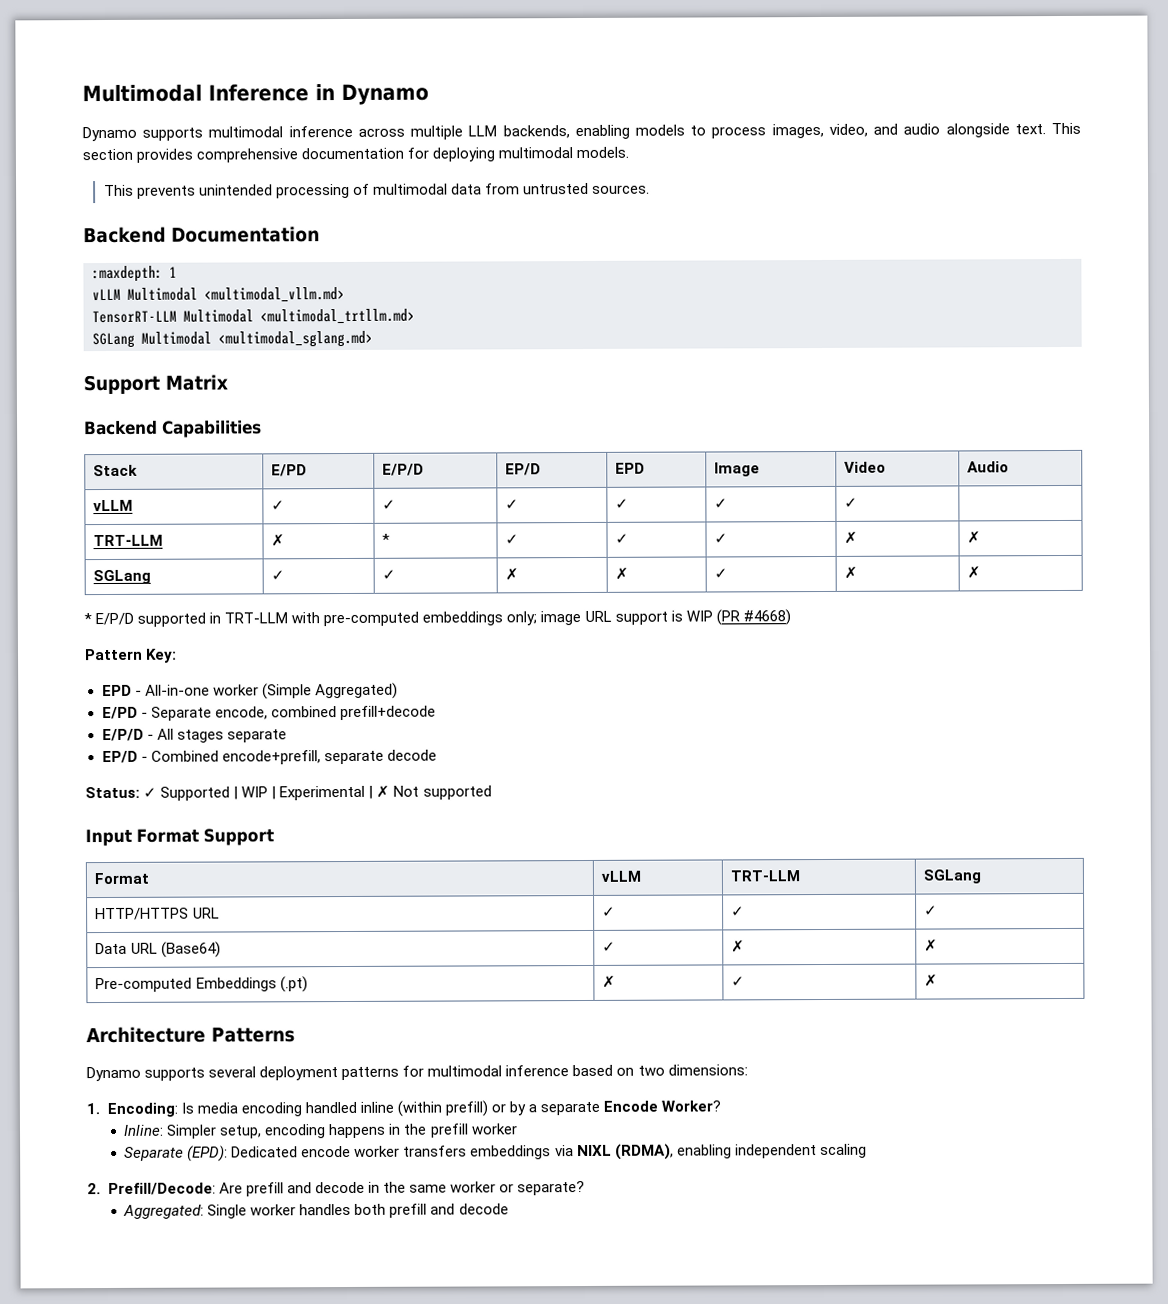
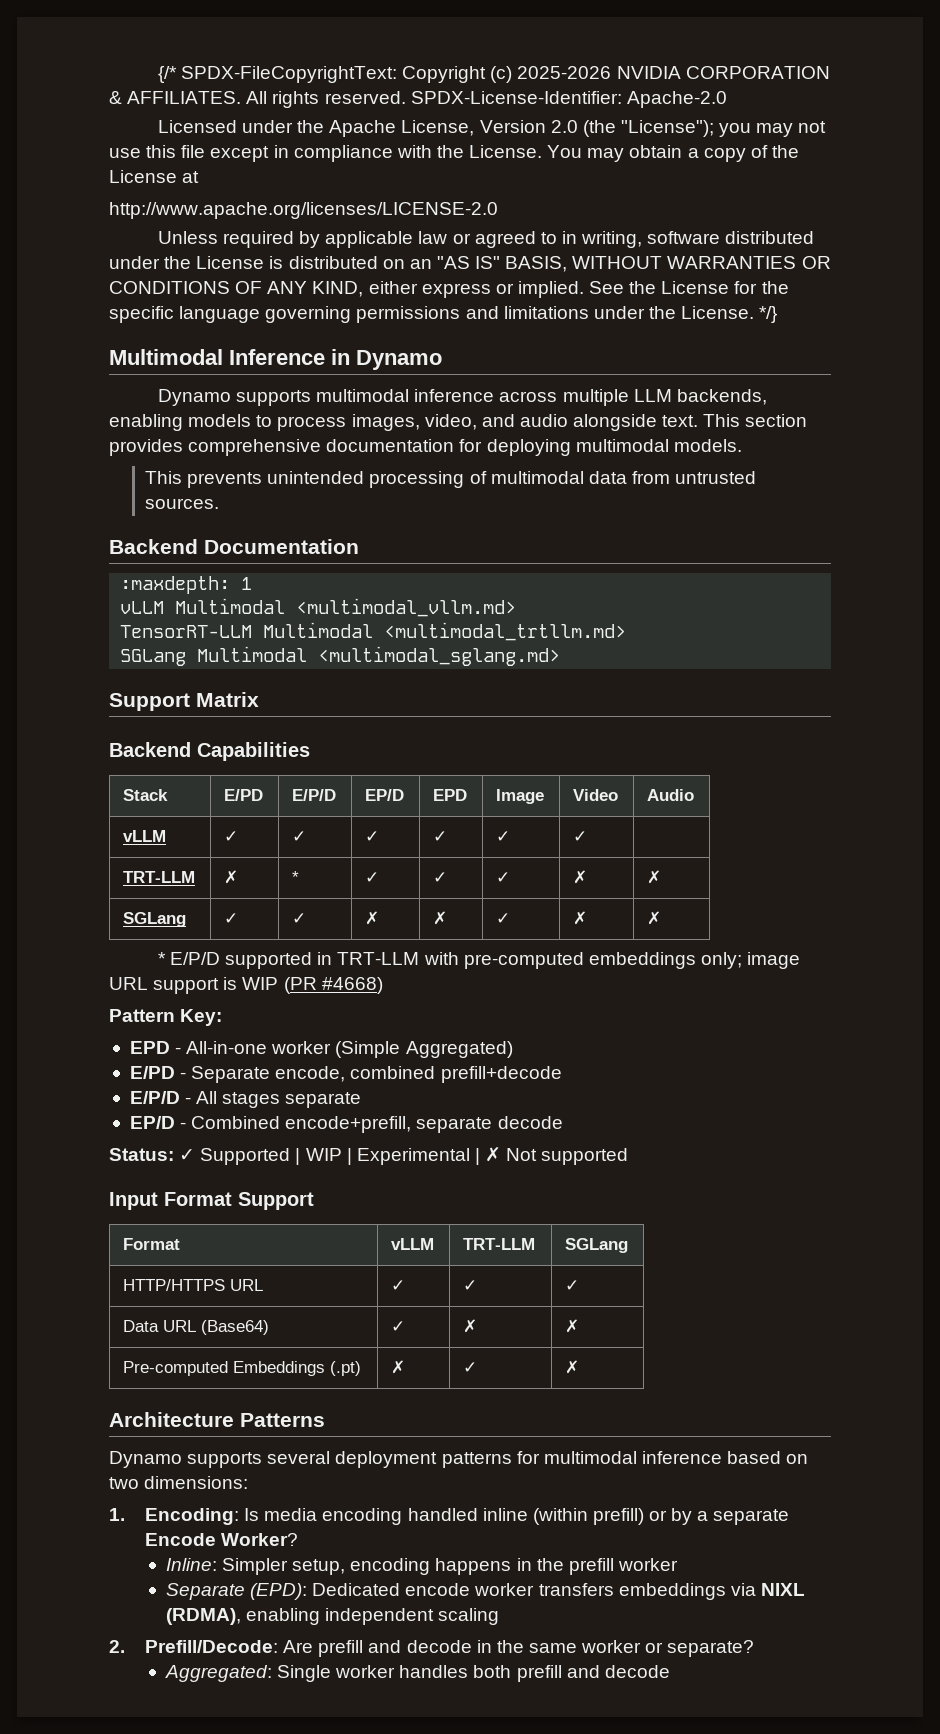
(82, 93) none -> [157,66,830,83] [109,91,727,108] [157,120,827,137] [109,145,799,162] [109,170,200,183] [109,202,498,219] [157,231,815,248] [109,256,831,272] [109,281,789,298] [109,306,778,323] {/* SPDX-FileCopyrightText: Copyright (c) 2025-2026 NVIDIA CORPORATION & AFFILIATES. All rights reserved. SPDX-License-Identifier: Apache-2.0 // Licensed under the Apache License, Version 2.0 (the "License"); you may not use this file except in compliance with the License. You may obtain a copy of the License at // http://www.apache.org/licenses/LICENSE-2.0 // Unless required by applicable law or agreed to in writing, software distributed under the License is distributed on an "AS IS" BASIS, WITHOUT WARRANTIES OR CONDITIONS OF ANY KIND, either express or implied. See the License for the specific language governing permissions and limitations under the License. */} //

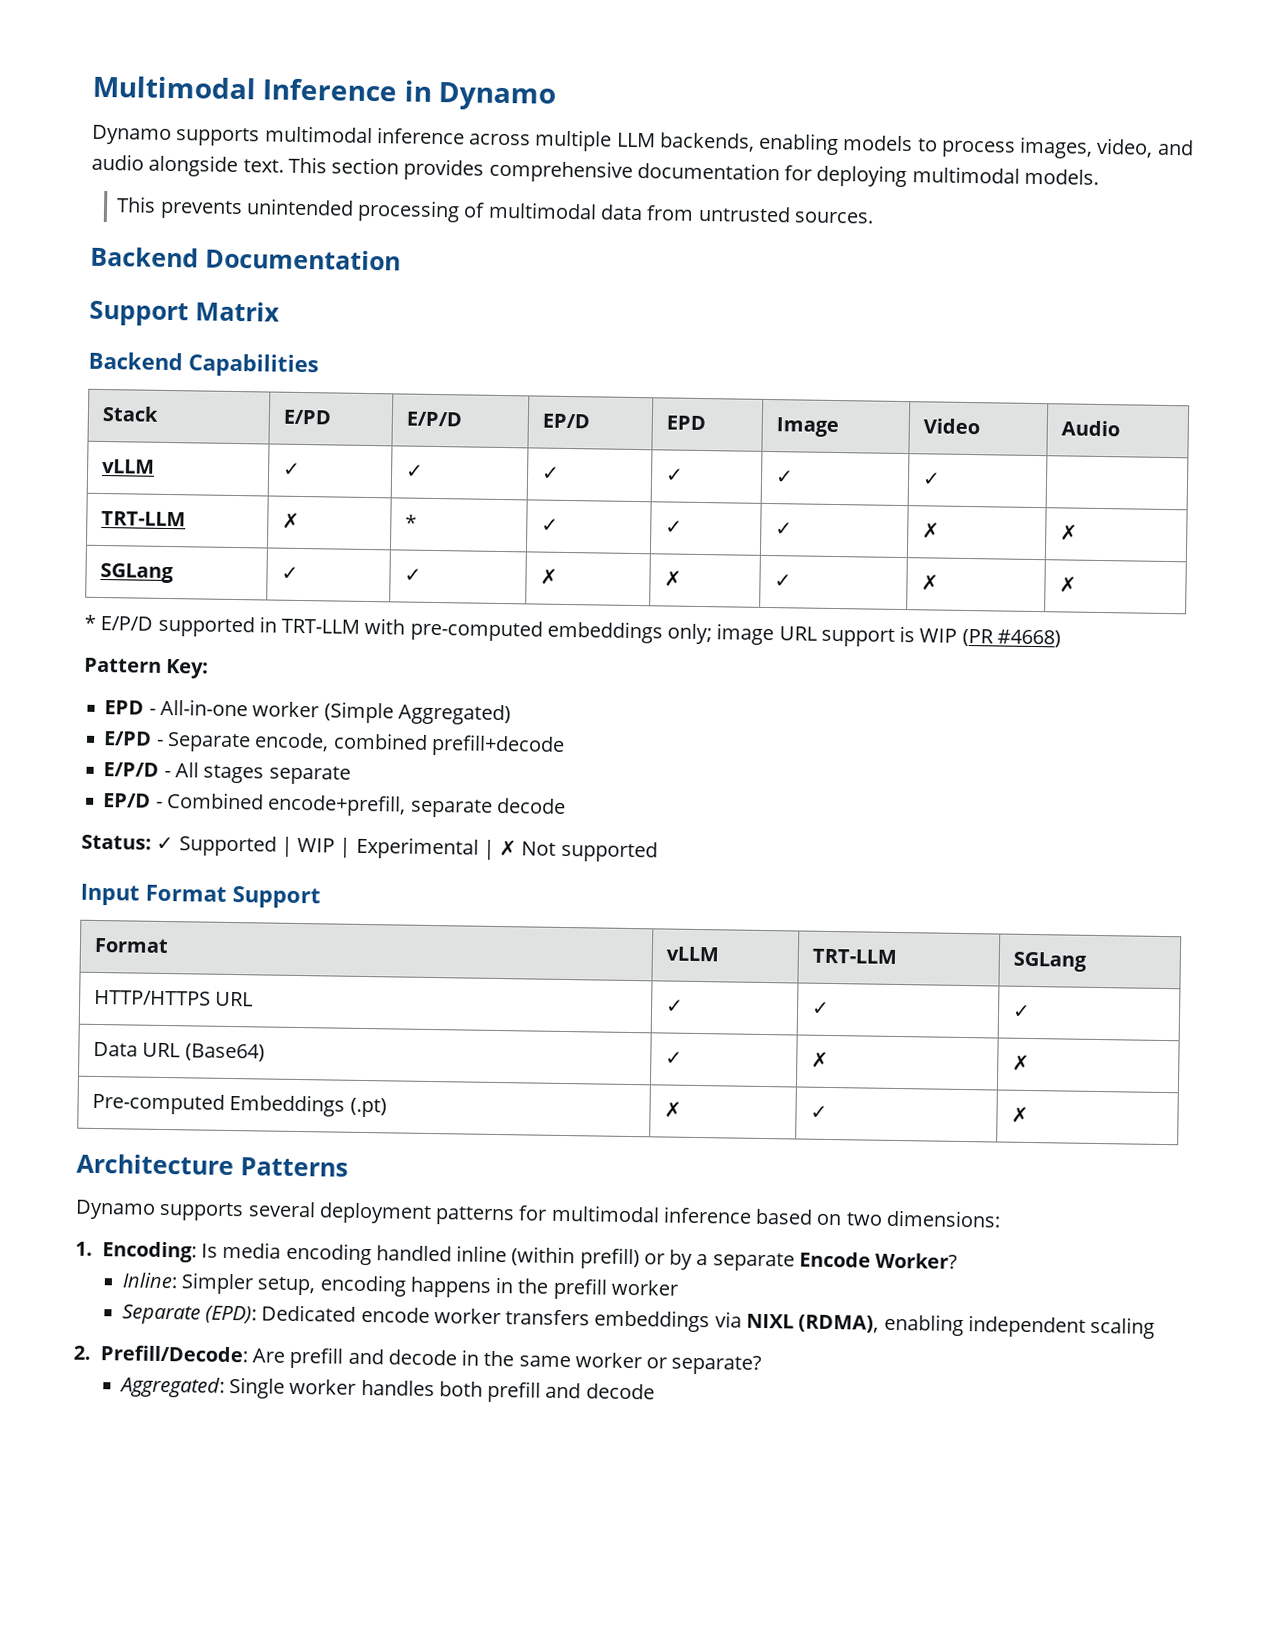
[157,66,830,83] [109,91,727,108] [157,120,827,137] [109,145,799,162] [109,170,200,183] [109,202,498,219] [157,231,815,248] [109,256,831,272] [109,281,789,298] [109,306,778,323] {/* SPDX-FileCopyrightText: Copyright (c) 2025-2026 NVIDIA CORPORATION & AFFILIATES. All rights reserved. SPDX-License-Identifier: Apache-2.0 // Licensed under the Apache License, Version 2.0 (the "License"); you may not use this file except in compliance with the License. You may obtain a copy of the License at // http://www.apache.org/licenses/LICENSE-2.0 // Unless required by applicable law or agreed to in writing, software distributed under the License is distributed on an "AS IS" BASIS, WITHOUT WARRANTIES OR CONDITIONS OF ANY KIND, either express or implied. See the License for the specific language governing permissions and limitations under the License. */} // -> (92, 87) none
[120,576,253,594] [120,598,517,617] [120,622,627,641] [120,646,561,666] // :maxdepth: 1 // vLLM Multimodal <multimodal_vllm.md> // TensorRT-LLM Multimodal <multimodal_trtllm.md> // SGLang Multimodal <multimodal_sglang.md> -> (401, 259) none

